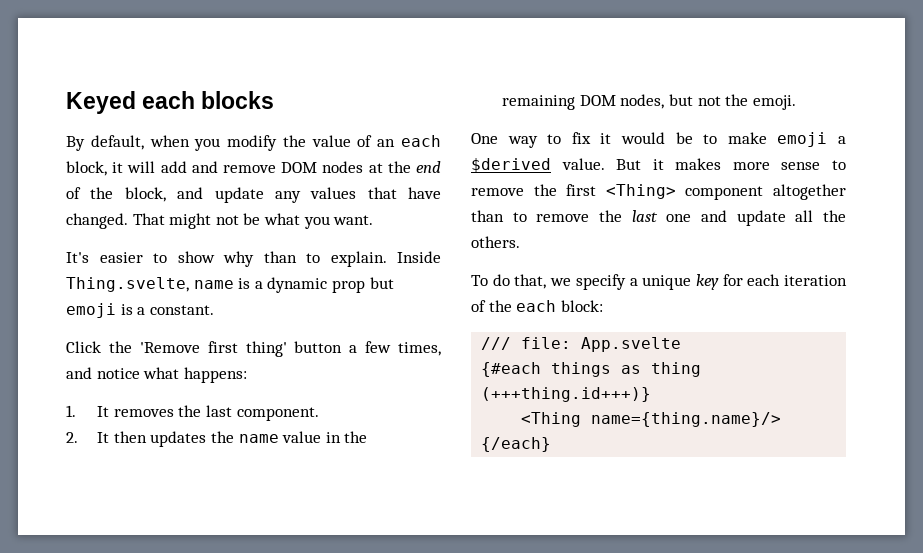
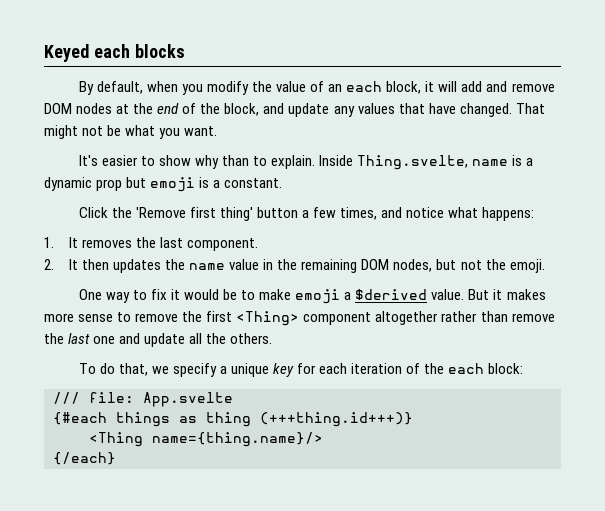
[471,210,527,222] than to -> [441,311,508,322] rather than

